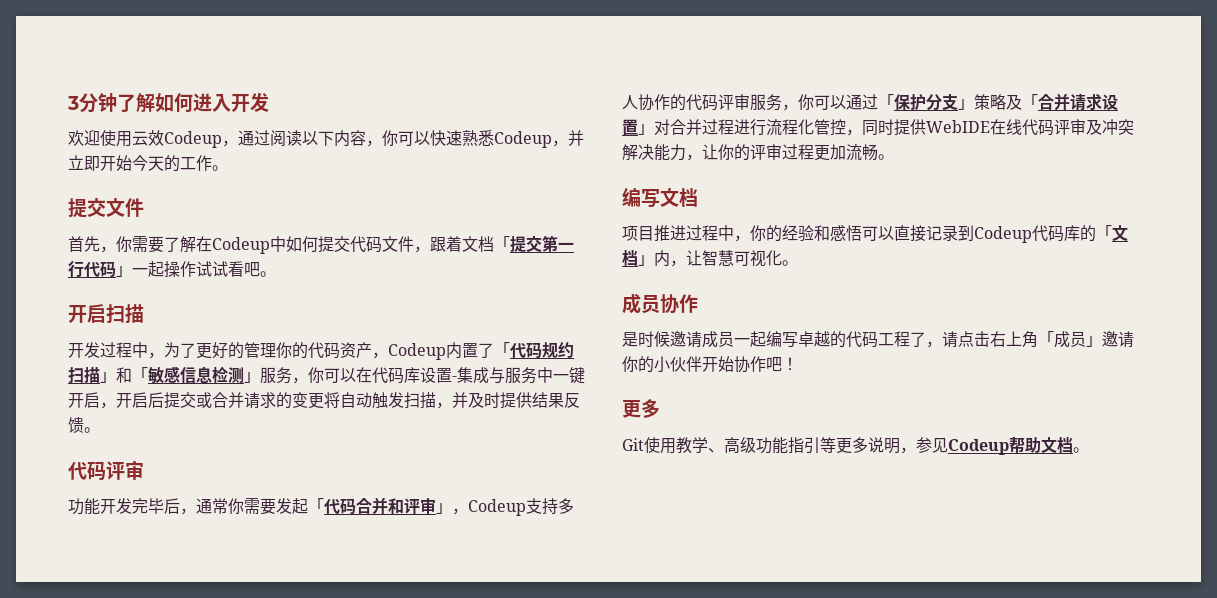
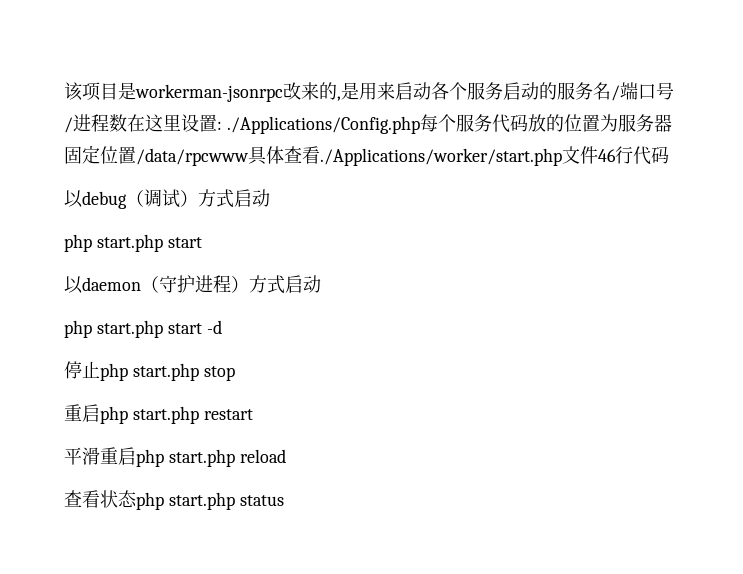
[67,92,269,113] [68,130,584,148] [68,155,228,172] [68,198,144,218] [68,235,574,254] [68,261,276,278] [68,304,144,323] [68,342,574,360] [68,366,585,384] [68,392,580,409] [68,417,100,433] [68,460,144,480] [68,497,574,516] [622,93,1118,111] [622,119,1134,136] [622,144,894,161] [622,187,698,208] [622,225,1128,243] [622,249,798,267] [622,293,698,314] [622,331,1134,348] [622,356,798,373] [622,399,660,418] [622,436,1089,455] 3分钟了解如何进入开发 // 欢迎使用云效Codeup，通过阅读以下内容，你可以快速熟悉Codeup，并立即开始今天的工作。 // 提交文件 // 首先，你需要了解在Codeup中如何提交代码文件，跟着文档「提交第一行代码」一起操作试试看吧。 // 开启扫描 // 开发过程中，为了更好的管理你的代码资产，Codeup内置了「代码规约扫描」和「敏感信息检测」服务，你可以在代码库设置-集成与服务中一键开启，开启后提交或合并请求的变更将自动触发扫描，并及时提供结果反馈。 // 代码评审 // 功能开发完毕后，通常你需要发起「代码合并和评审」，Codeup支持多人协作的代码评审服务，你可以通过「保护分支」策略及「合并请求设置」对合并过程进行流程化管控，同时提供WebIDE在线代码评审及冲突解决能力，让你的评审过程更加流畅。 // 编写文档 // 项目推进过程中，你的经验和感悟可以直接记录到Codeup代码库的「文档」内，让智慧可视化。 // 成员协作 // 是时候邀请成员一起编写卓越的代码工程了，请点击右上角「成员」邀请你的小伙伴开始协作吧！ // 更多 // Git使用教学、高级功能指引等更多说明，参见Codeup帮助文档。 -> [64,82,674,102] [64,114,672,134] [64,145,669,166] [64,189,270,209] [64,234,202,252] [64,275,321,294] [64,320,222,338] [64,361,235,381] [64,404,253,424] [64,447,286,467] [64,490,284,510] 该项目是workerman-jsonrpc改来的,是用来启动各个服务启动的服务名/端口号/进程数在这里设置: ./Applications/Config.php每个服务代码放的位置为服务器固定位置/data/rpcwww具体查看./Applications/worker/start.php文件46行代码 // 以debug（调试）方式启动 // php start.php start // 以daemon（守护进程）方式启动 // php start.php start -d // 停止php start.php stop // 重启php start.php restart // 平滑重启php start.php reload // 查看状态php start.php status

